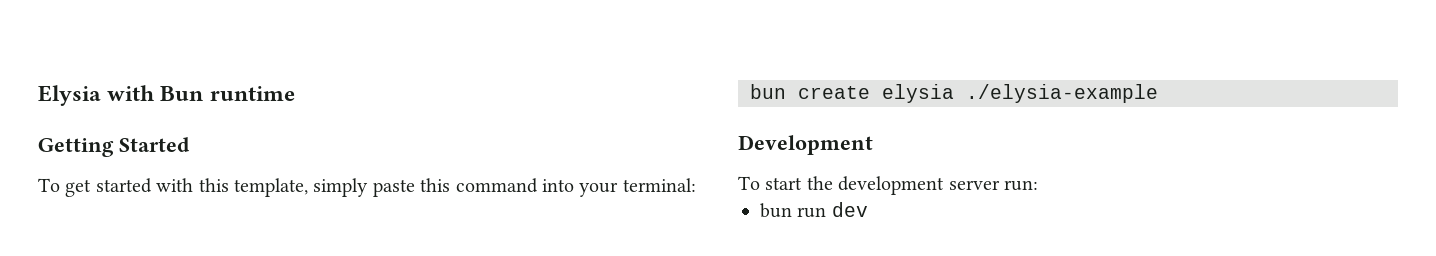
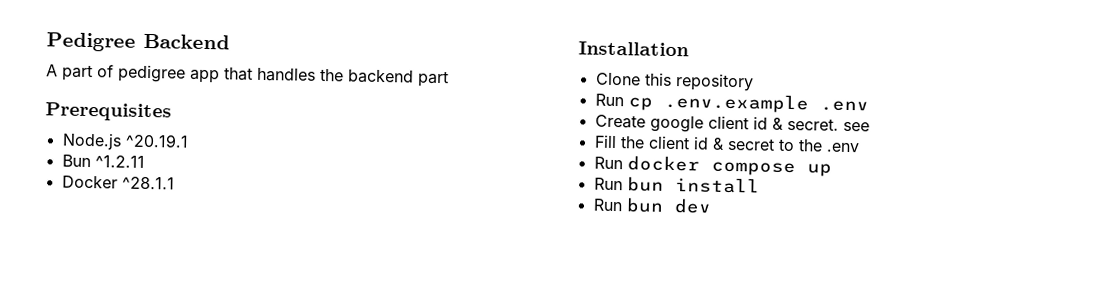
[38,85,295,106] [38,137,190,157] [38,178,696,197] [750,84,1158,103] [738,135,873,155] [738,176,1038,195] [760,203,827,218] Elysia with Bun runtime // Getting Started // To get started with this template, simply paste this command into your terminal: // bun create elysia ./elysia-example // Development // To start the development server run: // bun run -> [46,32,230,52] [46,64,449,88] [45,102,172,122] [61,132,189,151] [61,154,145,168] [61,175,175,190] [578,41,689,57] [595,72,754,92] [594,92,869,114] [594,114,870,133] [593,134,860,153] [593,155,832,177] [593,176,760,194] [592,197,664,213] Pedigree Backend // A part of pedigree app that handles the backend part // Prerequisites // Node.js ^20.19.1 // Bun ^1.2.11 // Docker ^28.1.1 // Installation // Clone this repository // Run cp .env.example .env // Create google client id & secret. see // Fill the client id & secret to the .env // Run docker compose up // Run bun install // Run bun

